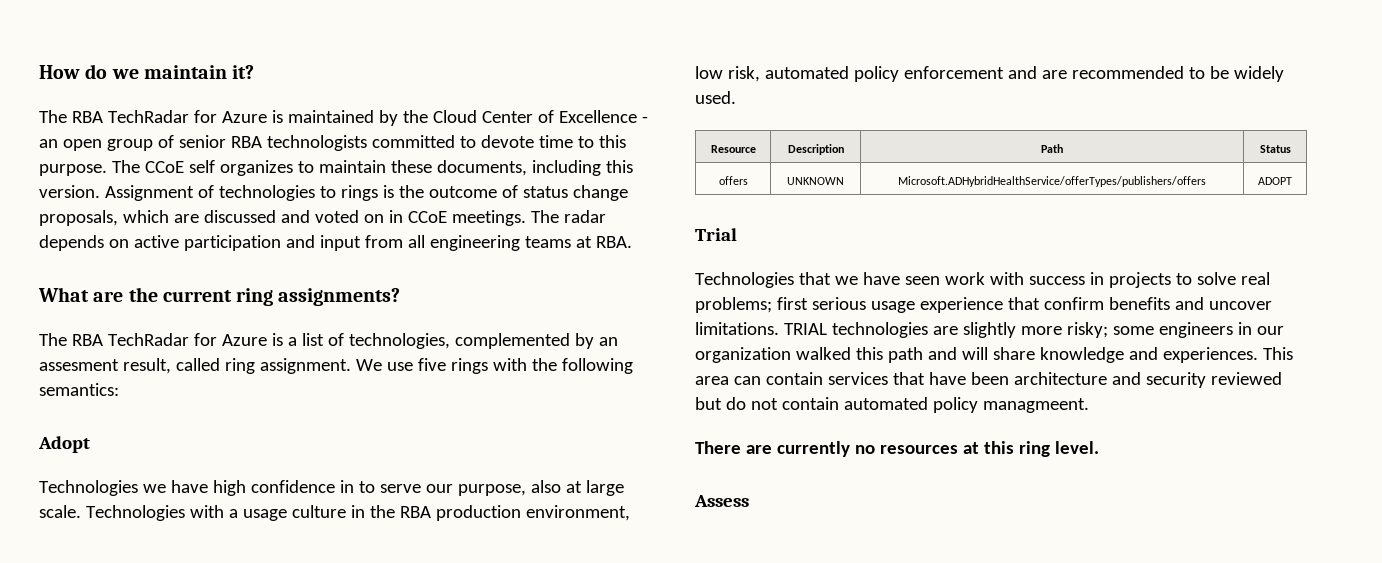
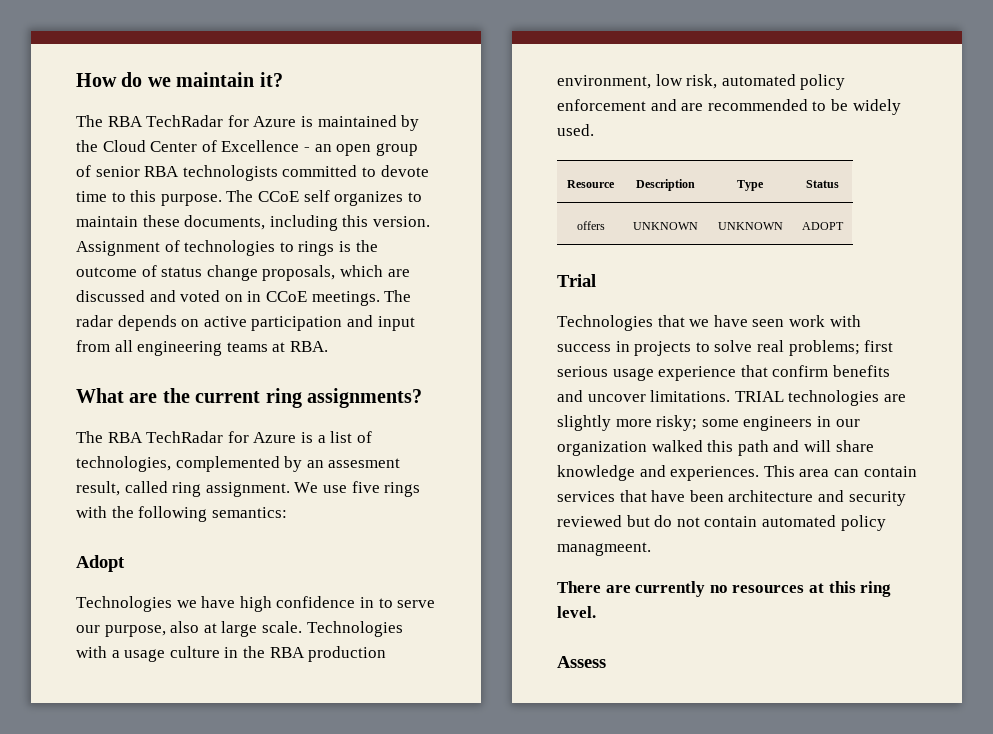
[1041,144,1063,153] Path -> [737,180,764,191] Type
[898,176,1206,187] Microsoft.ADHybridHealthService/offerTypes/publishers/offers -> [717,222,783,230] UNKNOWN

